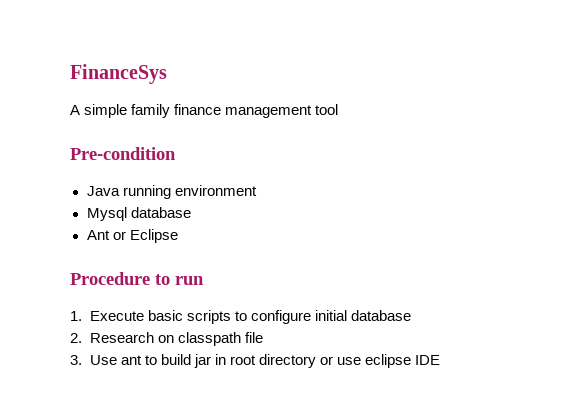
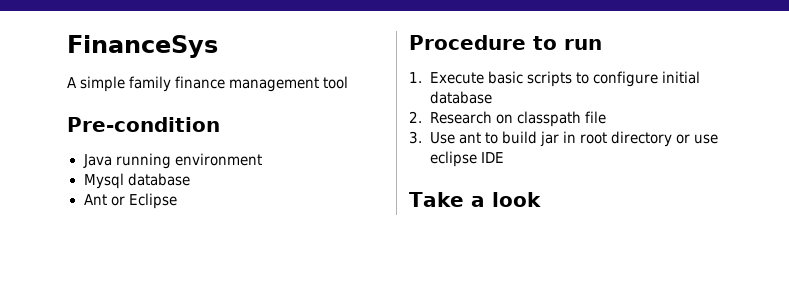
(441, 360) none -> [409,192,541,207] // Take a look

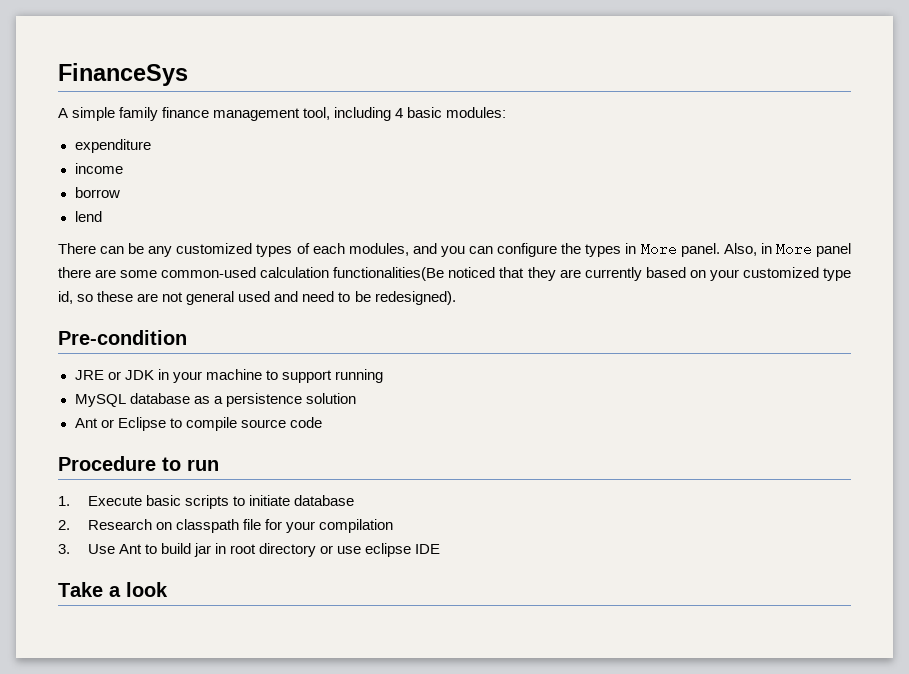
[323,76,349,89] [67,117,220,132] [82,154,112,168] tool // Pre-condition // Java -> [303,107,507,121] [74,139,151,153] [74,163,123,174] [74,187,120,198] [74,211,102,222] [58,242,851,257] [58,267,852,281] [58,291,456,305] [58,330,187,345] [74,369,332,383] tool, including 4 basic modules: // expenditure // income // borrow // lend // There can be any customized types of each modules, and you can configure the types in More panel. Also, in More panel there are some common-used calculation functionalities(Be noticed that they are currently based on your customized type id, so these are not general used and need to be redesigned). // Pre-condition // JRE or JDK in your machine to support
[174,153,262,166] [83,173,190,189] environment // Mysql database -> [74,393,356,407] // MySQL database as a persistence solution
(177, 201) none -> [169,417,322,431] to compile source code
[592,71,700,87] configure initial -> [249,495,291,506] initiate
(606, 117) none -> [265,519,394,533] for your compilation
[458,132,481,144] ant -> [118,544,142,554] Ant

